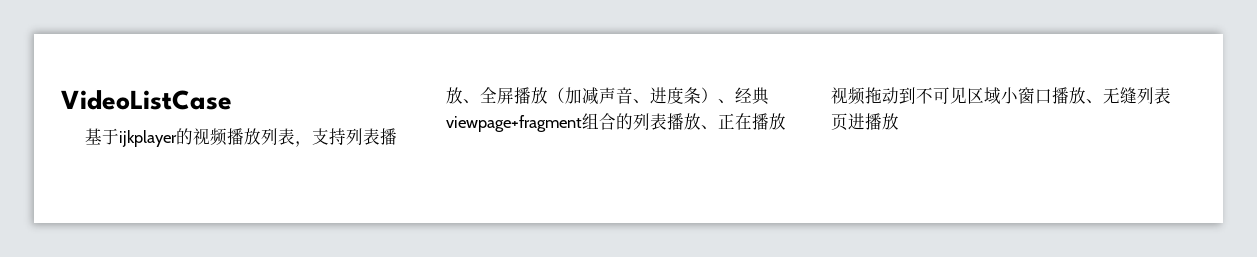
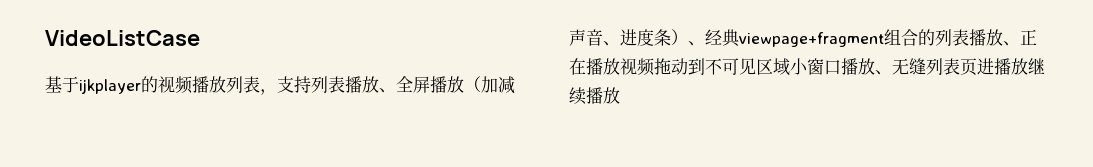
(899, 121) none -> [1028,58,1045,75] [569,87,620,105] 继续播放

